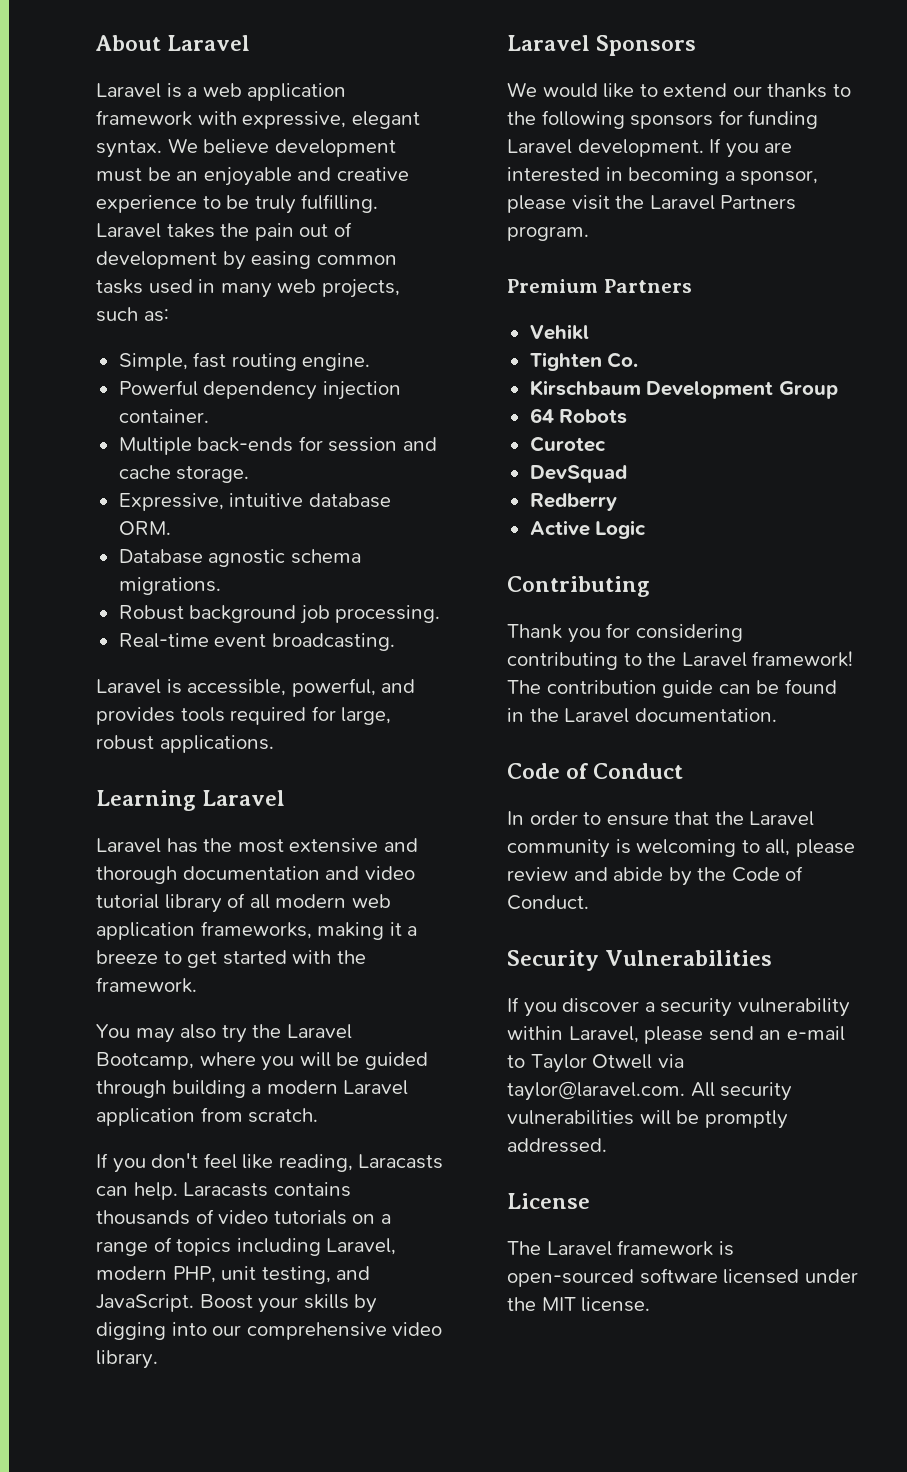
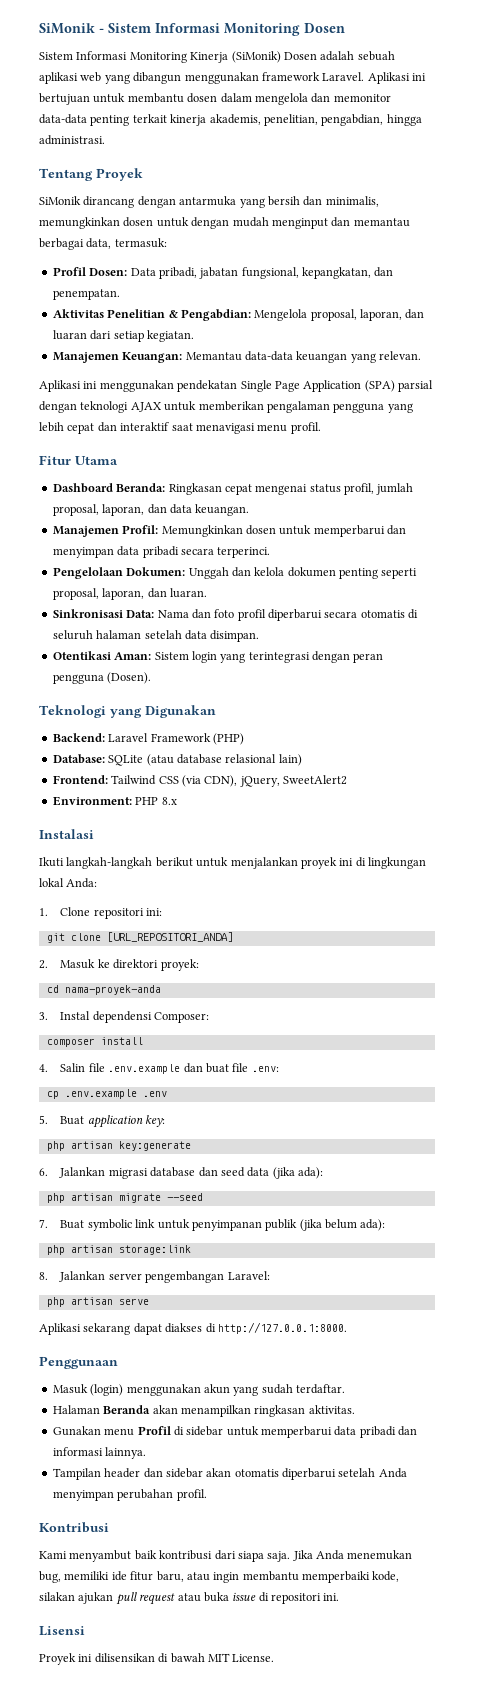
[95,35,251,51] [96,83,347,101] [96,110,420,129] [96,138,396,158] [96,167,409,186] [96,194,379,214] [96,222,352,241] [96,251,397,270] [96,279,400,298] [96,307,169,322] [118,352,371,371] [118,380,401,400] [118,409,209,423] [118,436,437,455] [118,465,250,483] [118,493,391,511] [118,521,171,535] [118,549,361,567] [118,577,221,595] [118,605,441,624] [118,633,395,651] [96,678,416,697] [96,706,392,725] [96,735,274,753] [96,790,286,811] [96,838,418,853] [96,866,415,884] [96,893,391,913] [96,921,418,940] [96,950,366,968] [96,977,197,993] [96,1024,352,1043] [96,1052,428,1071] [96,1080,409,1098] [96,1107,319,1126] [96,1153,444,1173] [96,1182,351,1200] [96,1209,391,1225] [96,1237,397,1256] [96,1266,371,1284] [96,1294,378,1313] [96,1322,443,1340] [96,1350,158,1369] [507,35,697,56] [507,82,851,98] [507,110,819,129] [507,138,793,158] [507,167,819,185] [507,195,797,213] [507,226,589,241] [507,279,692,293] [529,324,589,340] [529,352,639,371] [529,380,838,399] [529,408,628,424] [529,436,606,452] [529,465,627,483] [529,493,617,511] [529,520,647,539] [507,576,650,597] [507,623,743,643] [507,651,854,670] [507,679,837,698] [507,708,777,723] [507,763,684,779] [507,811,815,826] [507,839,855,858] [507,866,804,886] [507,895,589,910] [507,950,773,971] [507,997,850,1017] [507,1026,845,1044] [507,1054,684,1073] [507,1081,793,1101] [507,1110,788,1129] [507,1138,607,1153] [507,1193,590,1209] [507,1240,734,1256] [507,1268,858,1287] [507,1297,651,1312] About Laravel // Laravel is a web application framework with expressive, elegant syntax. We believe development must be an enjoyable and creative experience to be truly fulfilling. Laravel takes the pain out of development by easing common tasks used in many web projects, such as: // Simple, fast routing engine. // Powerful dependency injection container. // Multiple back-ends for session and cache storage. // Expressive, intuitive database ORM. // Database agnostic schema migrations. // Robust background job processing. // Real-time event broadcasting. // Laravel is accessible, powerful, and provides tools required for large, robust applications. // Learning Laravel // Laravel has the most extensive and thorough documentation and video tutorial library of all modern web application frameworks, making it a breeze to get started with the framework. // You may also try the Laravel Bootcamp, where you will be guided through building a modern Laravel application from scratch. // If you don't feel like reading, Laracasts can help. Laracasts contains thousands of video tutorials on a range of topics including Laravel, modern PHP, unit testing, and JavaScript. Boost your skills by digging into our comprehensive video library. // Laravel Sponsors // We would like to extend our thanks to the following sponsors for funding Laravel development. If you are interested in becoming a sponsor, please visit the Laravel Partners program. // Premium Partners // Vehikl // Tighten Co. // Kirschbaum Development Group // 64 Robots // Curotec // DevSquad // Redberry // Active Logic // Contributing // Thank you for considering contributing to the Laravel framework! The contribution guide can be found in the Laravel documentation. // Code of Conduct // In order to ensure that the Laravel community is welcoming to all, please review and abide by the Code of Conduct. // Security Vulnerabilities // If you discover a security vulnerability within Laravel, please send an e-mail to Taylor Otwell via taylor@laravel.com. All security vulnerabilities will be promptly addressed. // License // The Laravel framework is open-sourced software licensed under the MIT license. -> [39,23,345,36] [39,51,395,63] [39,72,426,84] [39,93,391,105] [39,114,422,126] [39,135,105,145] [39,168,143,181] [39,196,379,208] [39,217,410,229] [39,238,167,250] [52,267,394,279] [52,289,120,300] [52,309,425,321] [52,330,194,342] [52,351,421,363] [39,380,433,392] [39,401,413,413] [39,422,321,434] [39,455,118,465] [52,483,414,495] [52,504,250,516] [52,525,406,537] [52,546,271,558] [52,567,418,579] [52,588,207,600] [52,609,419,621] [52,630,260,642] [52,651,384,663] [52,672,152,684] [39,705,216,718] [52,733,244,745] [52,754,302,766] [52,775,347,787] [52,796,177,806] [39,829,94,839] [39,857,426,869] [39,878,98,888] [39,907,163,919] [46,932,233,943] [39,959,199,971] [46,985,161,995] [39,1011,210,1023] [46,1037,143,1047] [39,1063,279,1074] [46,1089,167,1099] [39,1115,166,1128] [46,1141,191,1151] [39,1167,324,1179] [46,1193,203,1203] [39,1219,386,1231] [46,1245,191,1255] [39,1271,270,1283] [46,1297,149,1307] [39,1322,347,1335] [39,1356,118,1369] [52,1384,345,1396] [52,1405,355,1417] [52,1426,418,1438] [52,1447,147,1459] [52,1468,407,1480] [52,1489,207,1501] [39,1522,109,1533] [39,1550,413,1562] [39,1571,400,1583] [39,1592,340,1605] [39,1626,85,1636] [39,1653,275,1665] SiMonik - Sistem Informasi Monitoring Dosen // Sistem Informasi Monitoring Kinerja (SiMonik) Dosen adalah sebuah aplikasi web yang dibangun menggunakan framework Laravel. Aplikasi ini bertujuan untuk membantu dosen dalam mengelola dan memonitor data-data penting terkait kinerja akademis, penelitian, pengabdian, hingga administrasi. // Tentang Proyek // SiMonik dirancang dengan antarmuka yang bersih dan minimalis, memungkinkan dosen untuk dengan mudah menginput dan memantau berbagai data, termasuk: // Profil Dosen: Data pribadi, jabatan fungsional, kepangkatan, dan penempatan. // Aktivitas Penelitian & Pengabdian: Mengelola proposal, laporan, dan luaran dari setiap kegiatan. // Manajemen Keuangan: Memantau data-data keuangan yang relevan. // Aplikasi ini menggunakan pendekatan Single Page Application (SPA) parsial dengan teknologi AJAX untuk memberikan pengalaman pengguna yang lebih cepat dan interaktif saat menavigasi menu profil. // Fitur Utama // Dashboard Beranda: Ringkasan cepat mengenai status profil, jumlah proposal, laporan, dan data keuangan. // Manajemen Profil: Memungkinkan dosen untuk memperbarui dan menyimpan data pribadi secara terperinci. // Pengelolaan Dokumen: Unggah dan kelola dokumen penting seperti proposal, laporan, dan luaran. // Sinkronisasi Data: Nama dan foto profil diperbarui secara otomatis di seluruh halaman setelah data disimpan. // Otentikasi Aman: Sistem login yang terintegrasi dengan peran pengguna (Dosen). // Teknologi yang Digunakan // Backend: Laravel Framework (PHP) // Database: SQLite (atau database relasional lain) // Frontend: Tailwind CSS (via CDN), jQuery, SweetAlert2 // Environment: PHP 8.x // Instalasi // Ikuti langkah-langkah berikut untuk menjalankan proyek ini di lingkungan lokal Anda: // 1. Clone repositori ini: // git clone [URL_REPOSITORI_ANDA] // 2. Masuk ke direktori proyek: // cd nama-proyek-anda // 3. Instal dependensi Composer: // composer install // 4. Salin file .env.example dan buat file .env: // cp .env.example .env // 5. Buat application key: // php artisan key:generate // 6. Jalankan migrasi database dan seed data (jika ada): // php artisan migrate --seed // 7. Buat symbolic link untuk penyimpanan publik (jika belum ada): // php artisan storage:link // 8. Jalankan server pengembangan Laravel: // php artisan serve // Aplikasi sekarang dapat diakses di http://127.0.0.1:8000. // Penggunaan // Masuk (login) menggunakan akun yang sudah terdaftar. // Halaman Beranda akan menampilkan ringkasan aktivitas. // Gunakan menu Profil di sidebar untuk memperbarui data pribadi dan informasi lainnya. // Tampilan header dan sidebar akan otomatis diperbarui setelah Anda menyimpan perubahan profil. // Kontribusi // Kami menyambut baik kontribusi dari siapa saja. Jika Anda menemukan bug, memiliki ide fitur baru, atau ingin membantu memperbaiki kode, silakan ajukan pull request atau buka issue di repositori ini. // Lisensi // Proyek ini dilisensikan di bawah MIT License.

